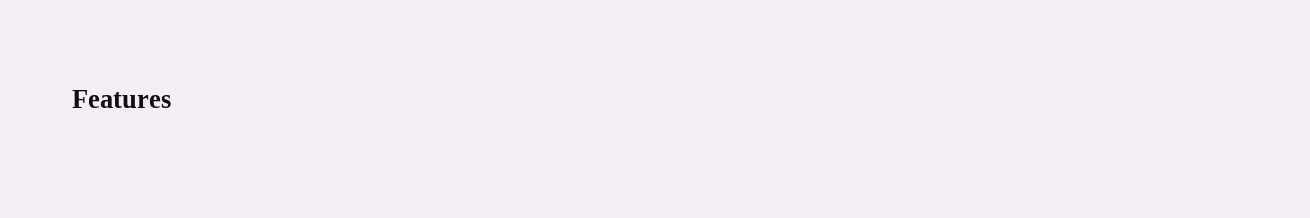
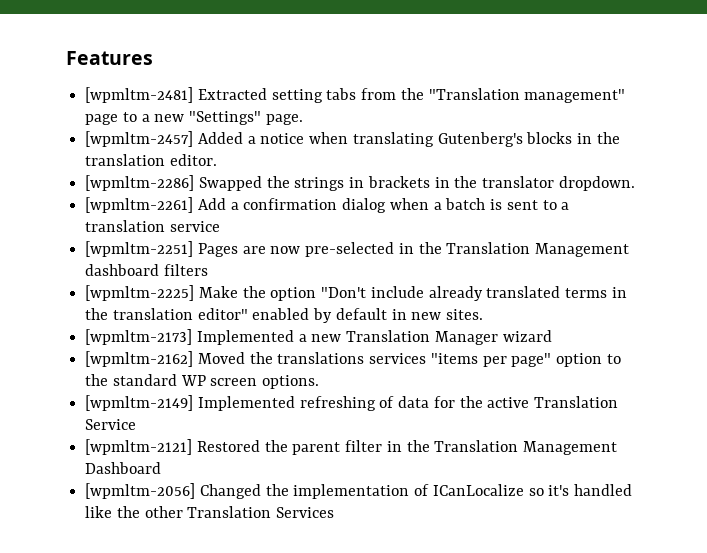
(171, 99) none -> [85,87,626,103] [85,111,303,125] [85,131,620,147] [85,154,217,166] [85,175,635,191] [85,197,570,213] [85,220,220,232] [85,241,630,257] [85,264,208,276] [85,285,627,301] [85,308,484,323] [85,329,552,345] [85,351,621,367] [85,374,320,389] [85,395,619,411] [85,419,137,430] [85,439,618,455] [85,462,162,474] [85,483,633,499] [85,506,335,518] // [wpmltm-2481] Extracted setting tabs from the "Translation management" page to a new "Settings" page. // [wpmltm-2457] Added a notice when translating Gutenberg's blocks in the translation editor. // [wpmltm-2286] Swapped the strings in brackets in the translator dropdown. // [wpmltm-2261] Add a confirmation dialog when a batch is sent to a translation service // [wpmltm-2251] Pages are now pre-selected in the Translation Management dashboard filters // [wpmltm-2225] Make the option "Don't include already translated terms in the translation editor" enabled by default in new sites. // [wpmltm-2173] Implemented a new Translation Manager wizard // [wpmltm-2162] Moved the translations services "items per page" option to the standard WP screen options. // [wpmltm-2149] Implemented refreshing of data for the active Translation Service // [wpmltm-2121] Restored the parent filter in the Translation Management Dashboard // [wpmltm-2056] Changed the implementation of ICanLocalize so it's handled like the other Translation Services

